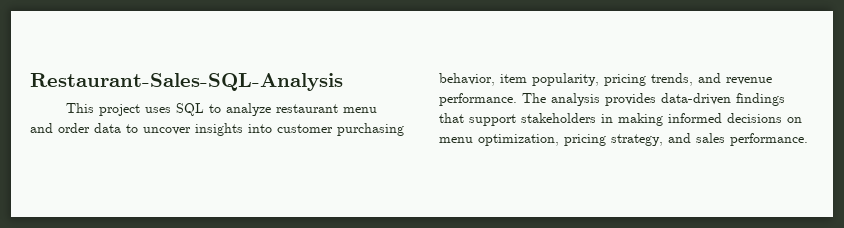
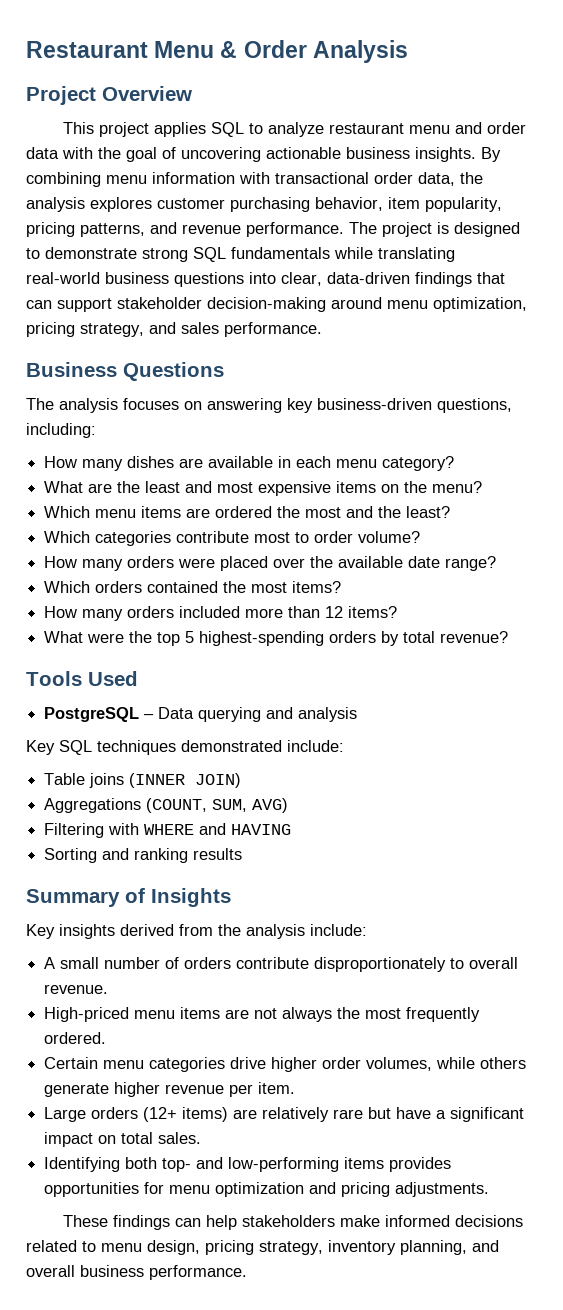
[30,73,343,91] Restaurant-Sales-SQL-Analysis -> [26,40,408,63] [26,86,192,105] Restaurant Menu & Order Analysis // Project Overview
[145,107,172,113] uses -> [154,122,207,137] applies
[126,123,272,136] to uncover insights into -> [62,147,501,162] [26,172,483,187] [26,197,152,212] with the goal of uncovering actionable business insights. By combining menu information with transactional order data, the analysis explores
[651,73,693,86] trends, -> [80,223,145,237] patterns,
[551,93,785,106] [439,113,802,126] analysis provides data-driven findings that support stakeholders in making informed decisions on -> [382,222,520,237] [26,247,455,262] [26,272,505,287] [26,297,382,312] project is designed to demonstrate strong SQL fundamentals while translating real-world business questions into clear, data-driven findings that can support stakeholder decision-making around
(808, 139) none -> [26,362,224,381] [26,398,512,413] [26,423,96,438] [44,456,455,471] [44,481,483,496] [44,506,451,518] [44,531,421,546] [44,556,497,571] [44,581,342,593] [44,606,398,621] [44,631,509,646] [26,671,138,686] [44,707,358,722] [26,740,344,755] [44,773,242,788] [44,798,289,813] [44,823,292,838] [44,848,243,863] [26,888,231,907] [26,924,367,939] [44,957,519,972] [44,984,109,994] [44,1007,481,1022] [44,1032,107,1044] [44,1057,527,1072] [44,1082,296,1097] [44,1107,525,1122] [44,1132,202,1147] [44,1157,452,1172] [44,1182,490,1197] [63,1215,524,1230] [26,1240,499,1255] [26,1265,247,1280] // Business Questions // The analysis focuses on answering key business-driven questions, including: // How many dishes are available in each menu category? // What are the least and most expensive items on the menu? // Which menu items are ordered the most and the least? // Which categories contribute most to order volume? // How many orders were placed over the available date range? // Which orders contained the most items? // How many orders included more than 12 items? // What were the top 5 highest-spending orders by total revenue? // Tools Used // PostgreSQL – Data querying and analysis // Key SQL techniques demonstrated include: // Table joins (INNER JOIN) // Aggregations (COUNT, SUM, AVG) // Filtering with WHERE and HAVING // Sorting and ranking results // Summary of Insights // Key insights derived from the analysis include: // A small number of orders contribute disproportionately to overall revenue. // High-priced menu items are not always the most frequently ordered. // Certain menu categories drive higher order volumes, while others generate higher revenue per item. // Large orders (12+ items) are relatively rare but have a significant impact on total sales. // Identifying both top- and low-performing items provides opportunities for menu optimization and pricing adjustments. // These findings can help stakeholders make informed decisions related to menu design, pricing strategy, inventory planning, and overall business performance.

